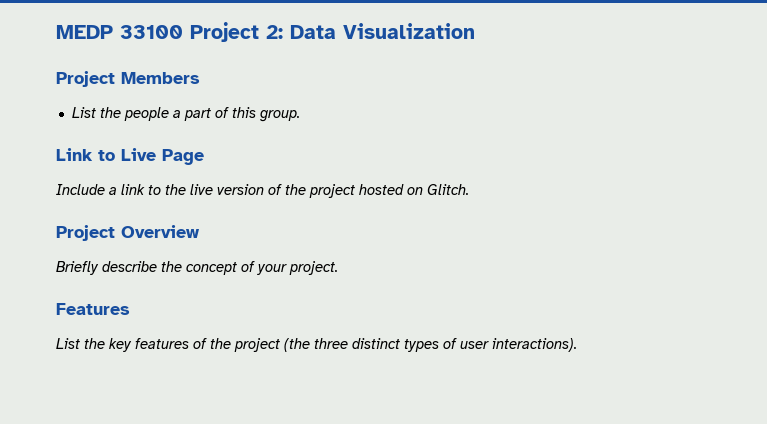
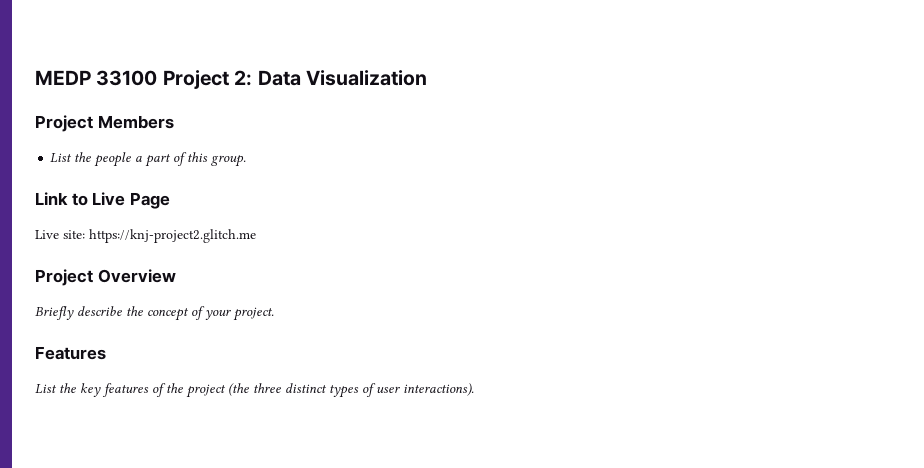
[56,184,469,198] Include a link to the live version of the project hosted on Glitch. -> [35,229,256,243] Live site: https://knj-project2.glitch.me

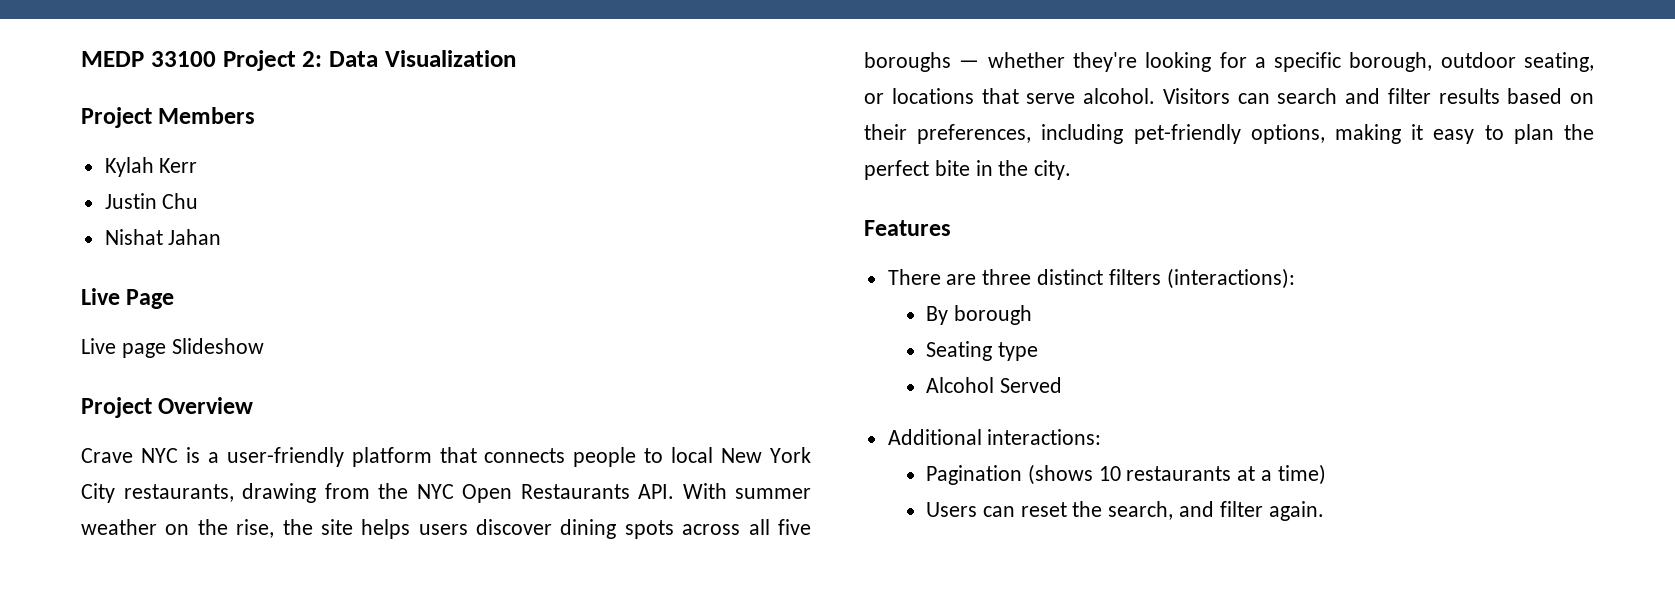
[50,152,247,167] [35,192,88,206] List the people a part of this group. // Link to -> [104,157,198,177] [104,193,199,209] [104,229,222,245] Kylah Kerr // Justin Chu // Nishat Jahan //
[63,229,256,243] site: https://knj-project2.glitch.me -> [121,338,264,358] page Slideshow
[35,306,274,321] [35,346,106,360] [35,383,474,398] Briefly describe the concept of your project. // Features // List the key features of the project (the three distinct types of user interactions). -> [81,447,811,467] [81,483,811,503] [81,519,811,539] [864,52,1594,72] [864,88,1594,104] [864,124,1595,144] [864,160,1072,180] [864,220,951,236] [887,268,1295,289] [925,305,1032,325] [925,341,1038,361] [925,377,1062,393] [887,429,1102,445] [925,464,1326,485] [925,501,1324,521] Crave NYC is a user-friendly platform that connects people to local New York City restaurants, drawing from the NYC Open Restaurants API. With summer weather on the rise, the site helps users discover dining spots across all five boroughs — whether they're looking for a specific borough, outdoor seating, or locations that serve alcohol. Visitors can search and filter results based on their preferences, including pet-friendly options, making it easy to plan the perfect bite in the city. // Features // There are three distinct filters (interactions): // By borough // Seating type // Alcohol Served // Additional interactions: // Pagination (shows 10 restaurants at a time) // Users can reset the search, and filter again.

